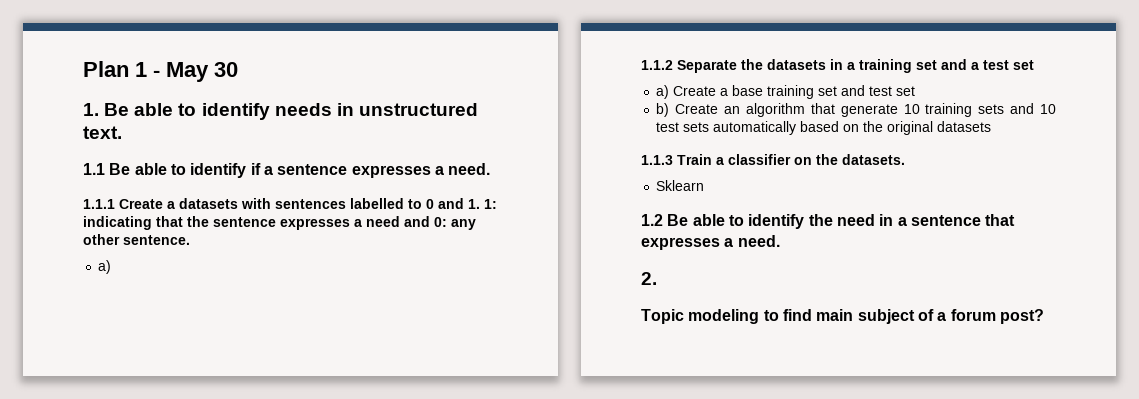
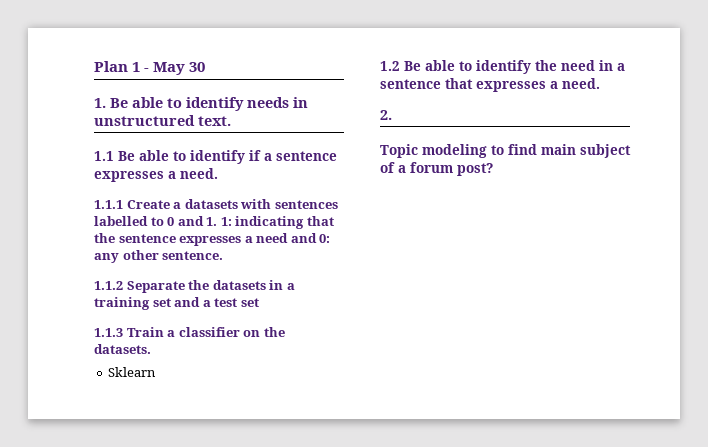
[98,260,112,274] // a) -> (224, 255) none
[656,85,916,99] [656,103,1056,117] [656,121,992,135] // a) Create a base training set and test set // b) Create an algorithm that generate 10 training sets and 10 test sets automatically based on the original datasets -> (259, 302) none

